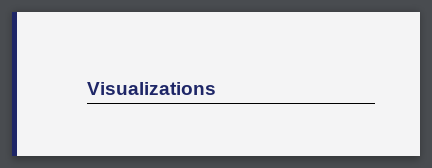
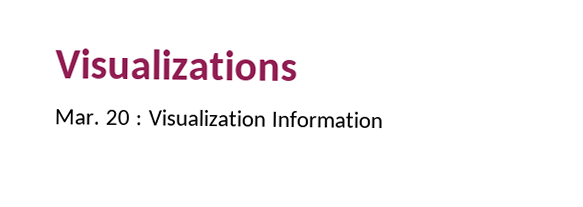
(216, 88) none -> [54,109,383,129] // Mar. 20 : Visualization Information

